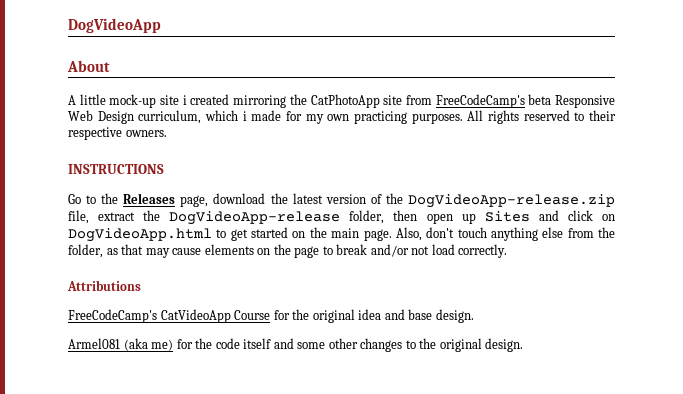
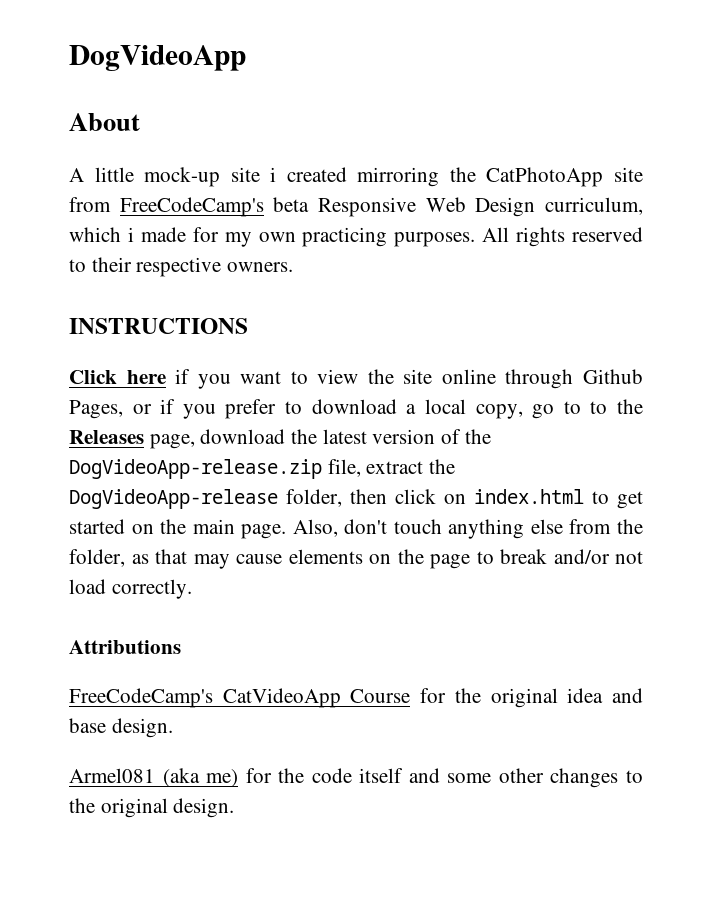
[68,194,81,204] Go -> [69,369,643,389] [69,399,581,419] Click here if you want to view the site online through Github Pages, or if you prefer to download a local copy, go to
[426,210,559,224] open up Sites and -> (387, 496) none
[68,228,212,242] DogVideoApp.html -> [474,489,584,504] index.html

